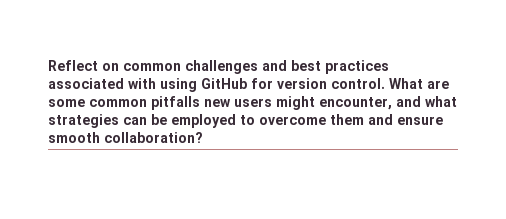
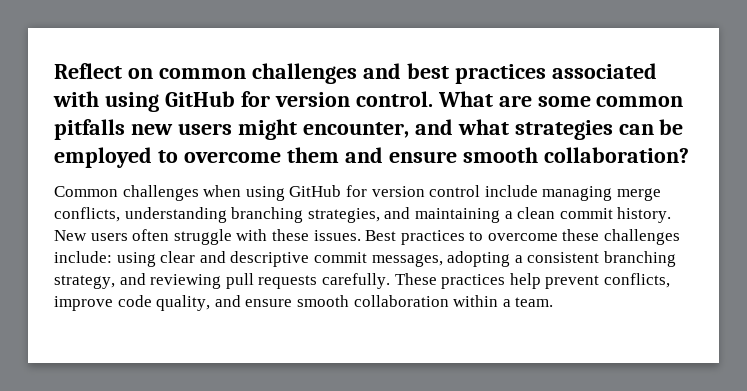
(203, 137) none -> [54,185,661,201] [54,207,672,223] [54,229,681,245] [54,251,676,267] [54,273,670,289] [54,295,554,311] // Common challenges when using GitHub for version control include managing merge conflicts, understanding branching strategies, and maintaining a clean commit history. New users often struggle with these issues. Best practices to overcome these challenges include: using clear and descriptive commit messages, adopting a consistent branching strategy, and reviewing pull requests carefully. These practices help prevent conflicts, improve code quality, and ensure smooth collaboration within a team.

